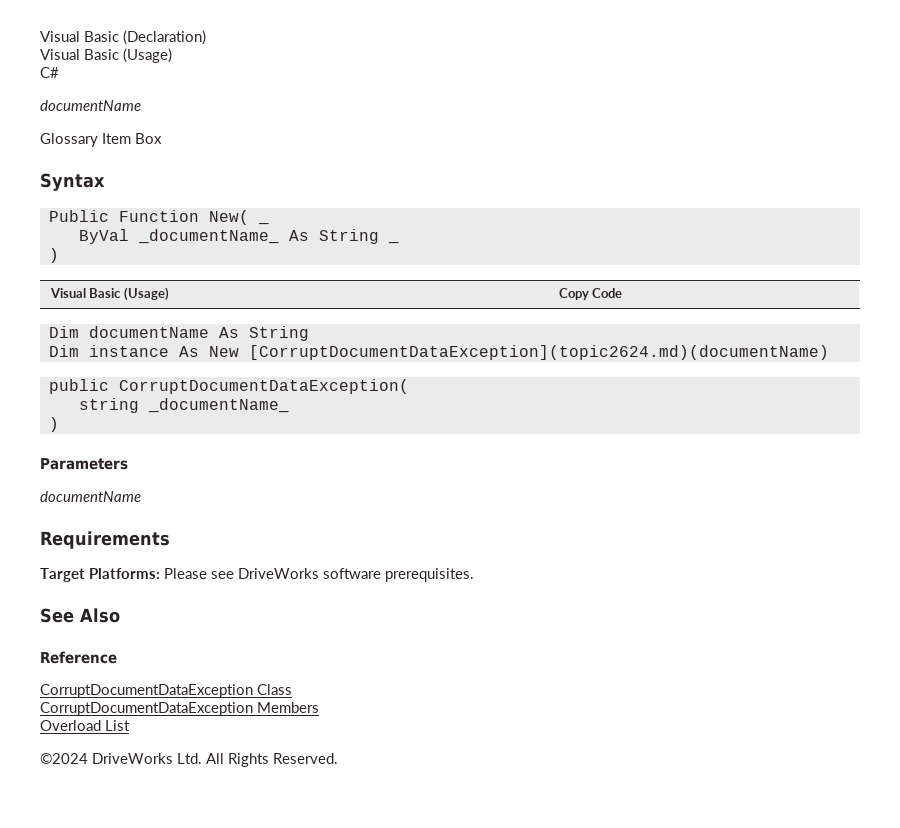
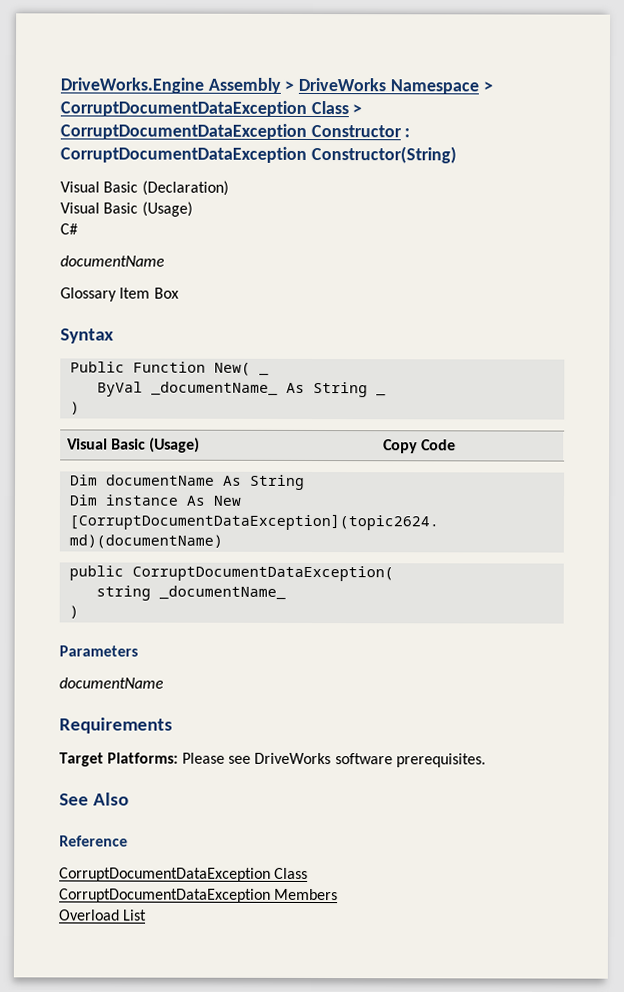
(40, 36) none -> [60,77,493,95] [60,100,363,117] [60,123,411,140] [60,145,457,164] DriveWorks.Engine Assembly > DriveWorks Namespace > CorruptDocumentDataException Class > CorruptDocumentDataException Constructor : CorruptDocumentDataException Constructor(String) //
[40,753,338,767] // ©2024 DriveWorks Ltd. All Rights Reserved. -> (148, 915) none

